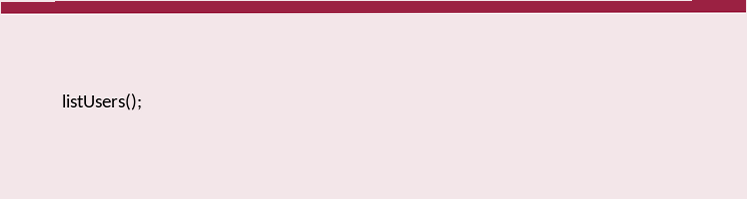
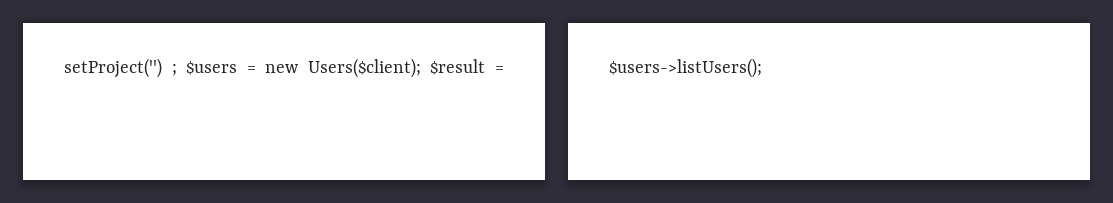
[61,93,143,111] listUsers(); -> [64,58,762,78] setProject('') ; $users = new Users($client); $result = $users->listUsers();

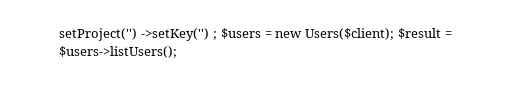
(162, 68) none -> [140,28,209,41] ->setKey('')

